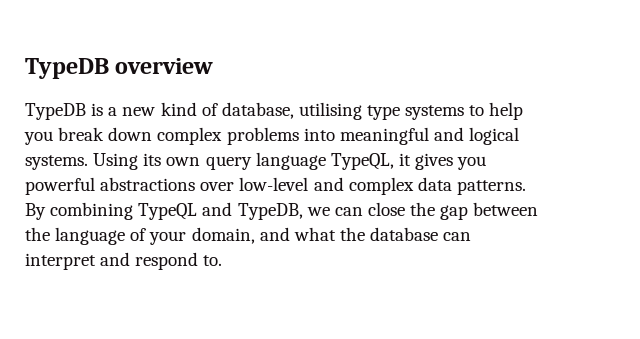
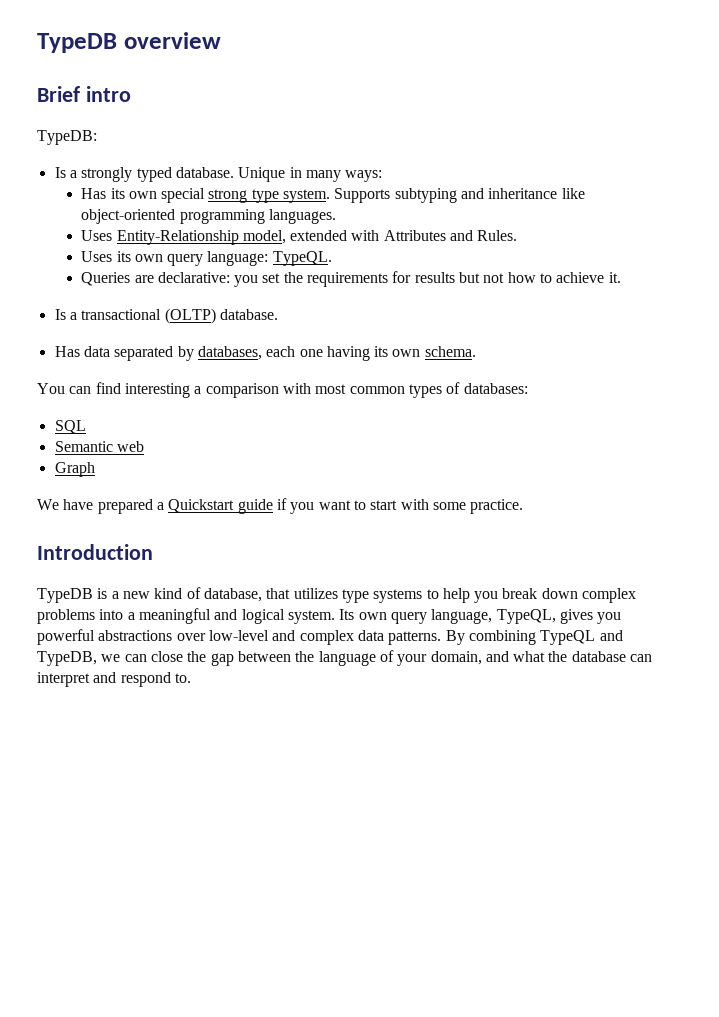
(214, 66) none -> [37,86,131,102] [37,130,97,145] [54,167,383,182] [81,188,585,203] [81,209,336,224] [81,230,518,245] [81,251,332,266] [81,271,621,287] [54,308,278,324] [54,346,476,361] [37,382,528,398] [54,420,86,434] [54,441,144,452] [54,462,95,477] [37,498,524,514] [37,544,153,560] // Brief intro // TypeDB: // Is a strongly typed database. Unique in many ways: // Has its own special strong type system. Supports subtyping and inheritance like object-oriented programming languages. // Uses Entity-Relationship model, extended with Attributes and Rules. // Uses its own query language: TypeQL. // Queries are declarative: you set the requirements for results but not how to achieve it. // Is a transactional (OLTP) database. // Has data separated by databases, each one having its own schema. // You can find interesting a comparison with most common types of databases: // SQL // Semantic web // Graph // We have prepared a Quickstart guide if you want to start with some practice. // Introduction
[298,102,362,120] utilising -> [266,588,338,599] that utilizes
(335, 134) none -> [127,612,135,620] a
[25,152,411,170] systems. Using its own query language TypeQL, it -> [287,609,556,624] system. Its own query language, TypeQL,

